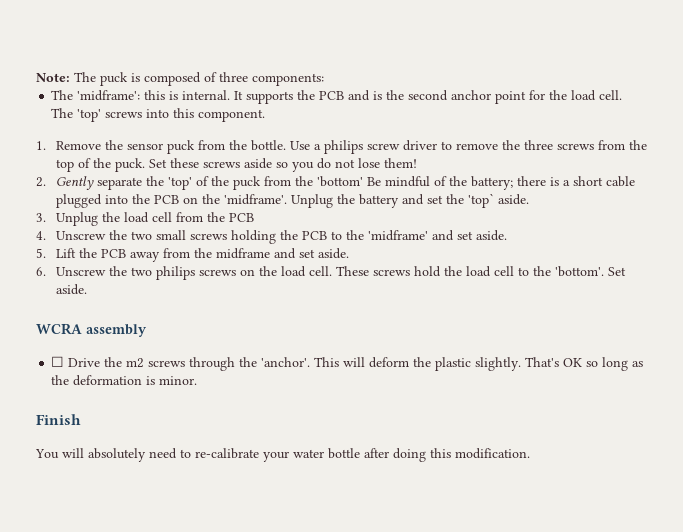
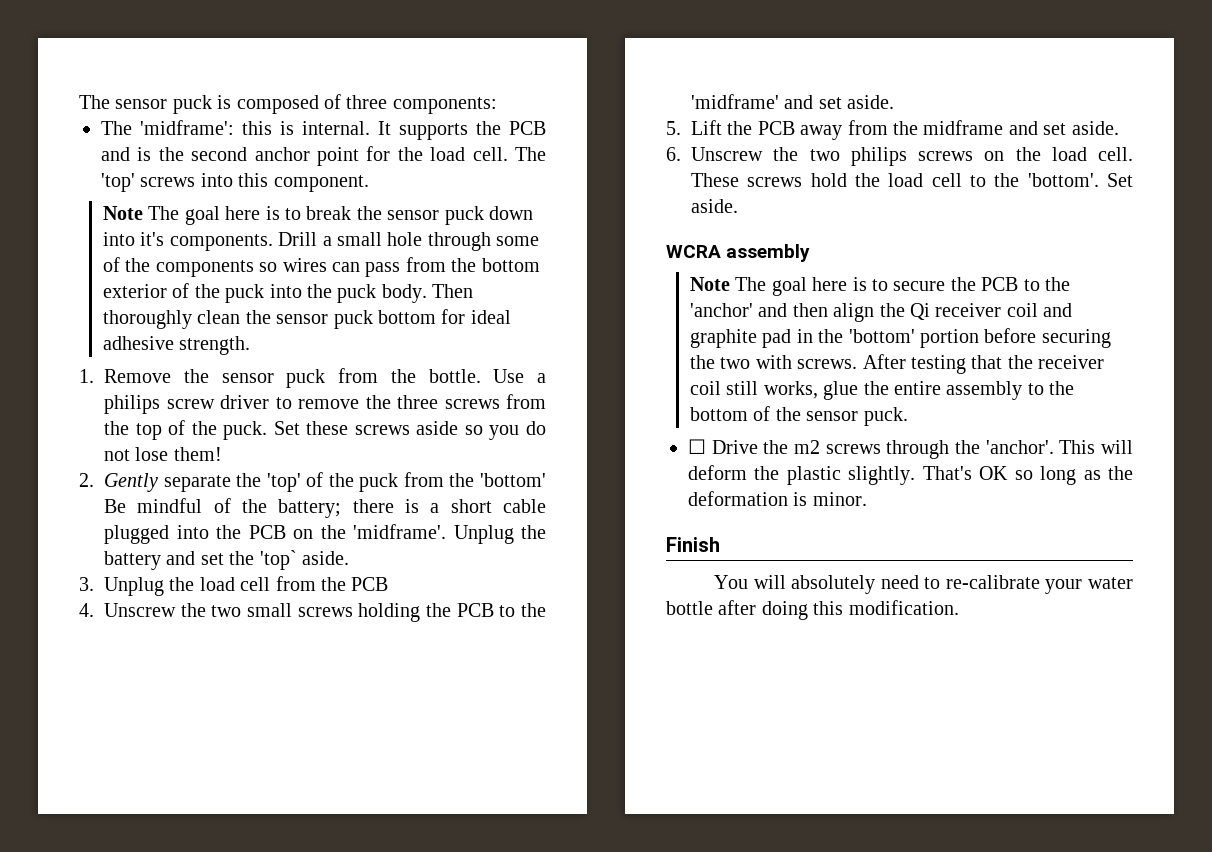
[36,72,96,82] Note: The -> [79,95,168,109] The sensor
(266, 115) none -> [103,206,534,225] [103,232,540,251] [103,257,540,277] [103,283,474,303] [103,309,511,329] [103,336,251,355] // Note The goal here is to break the sensor puck down into it's components. Drill a small hole through some of the components so wires can pass from the bottom exterior of the puck into the puck body. Then thoroughly clean the sensor puck bottom for ideal adhesive strength.
(147, 330) none -> [690,277,1071,296] [690,303,1073,322] [690,328,1111,348] [690,354,1105,374] [690,381,1075,400] [690,406,908,426] // Note The goal here is to secure the PCB to the 'anchor' and then align the Qi receiver coil and graphite pad in the 'bottom' portion before securing the two with screws. After testing that the receiver coil still works, glue the entire assembly to the bottom of the sensor puck.

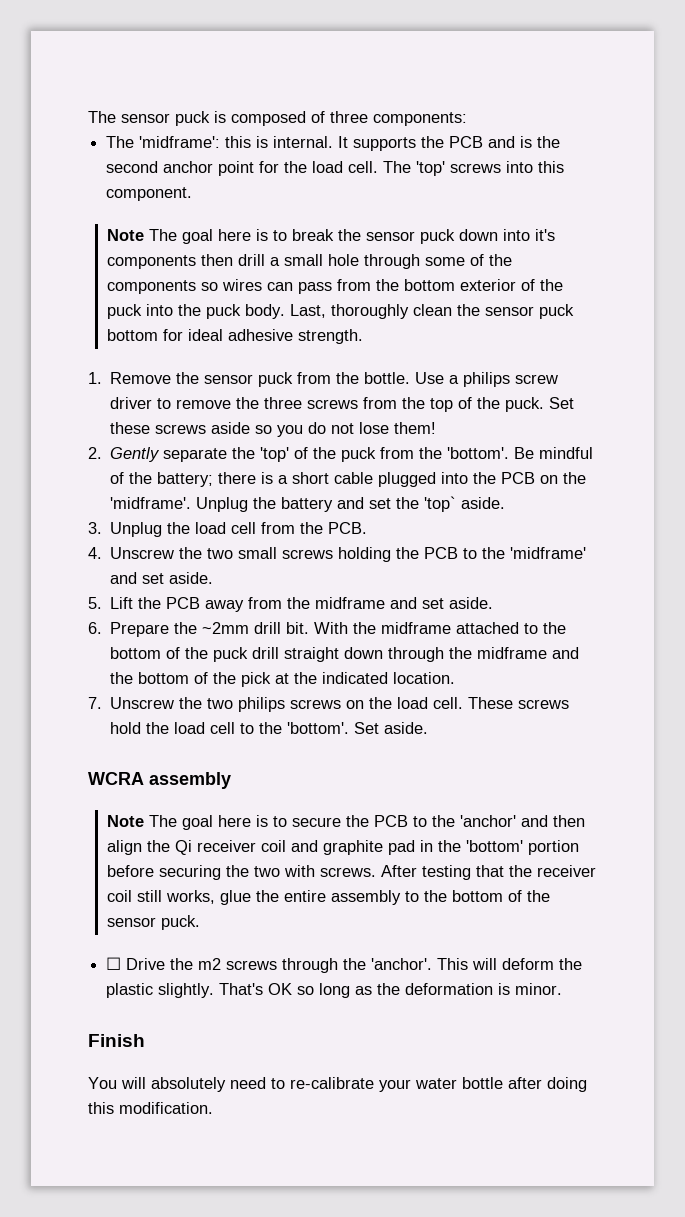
[169,232,318,251] components. Drill -> [106,254,265,269] components then drill
[432,284,474,298] Then -> [289,304,326,318] Last,
[479,473,546,487] 'bottom' -> [447,447,510,459] 'bottom'.
[351,577,389,591] PCB -> [328,522,368,534] PCB.
(681, 154) none -> [110,622,567,637] [110,647,580,662] [110,672,456,687] [88,697,102,709] Prepare the ~2mm drill bit. With the midframe attached to the bottom of the puck drill straight down through the midframe and the bottom of the pick at the indicated location. // 7.

